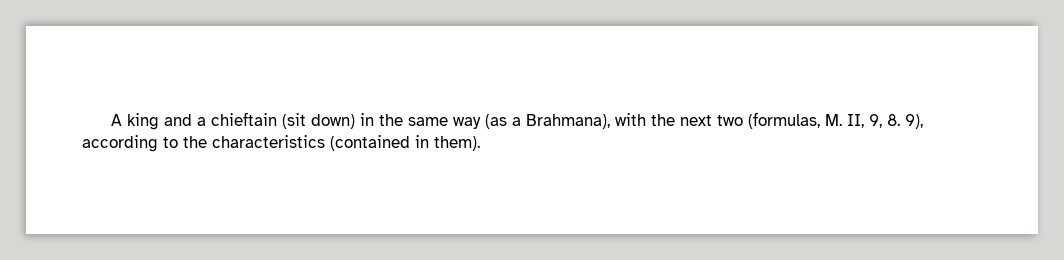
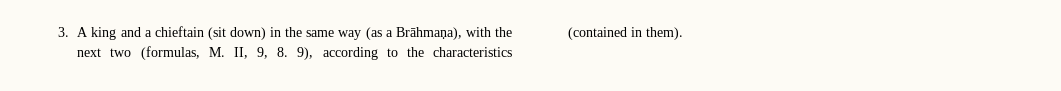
(111, 120) none -> [58,27,69,37] 3.
[526,114,611,129] Brahmana), -> [395,27,462,40] Brāhmaṇa),

